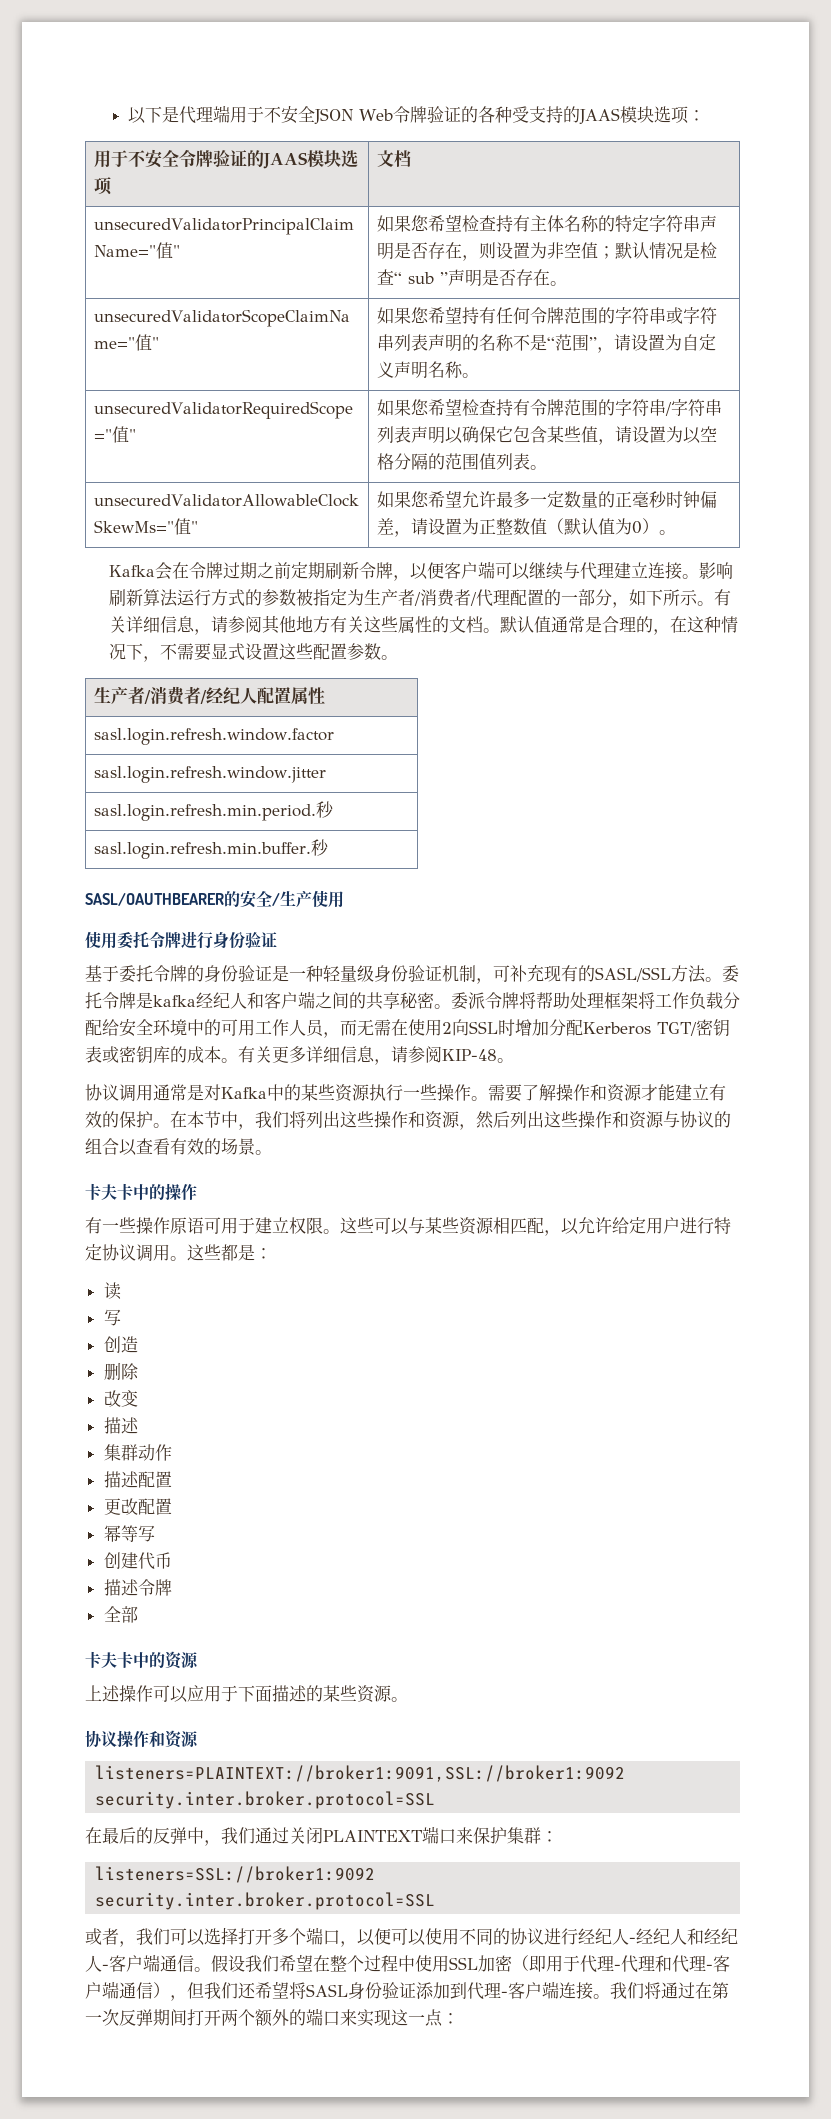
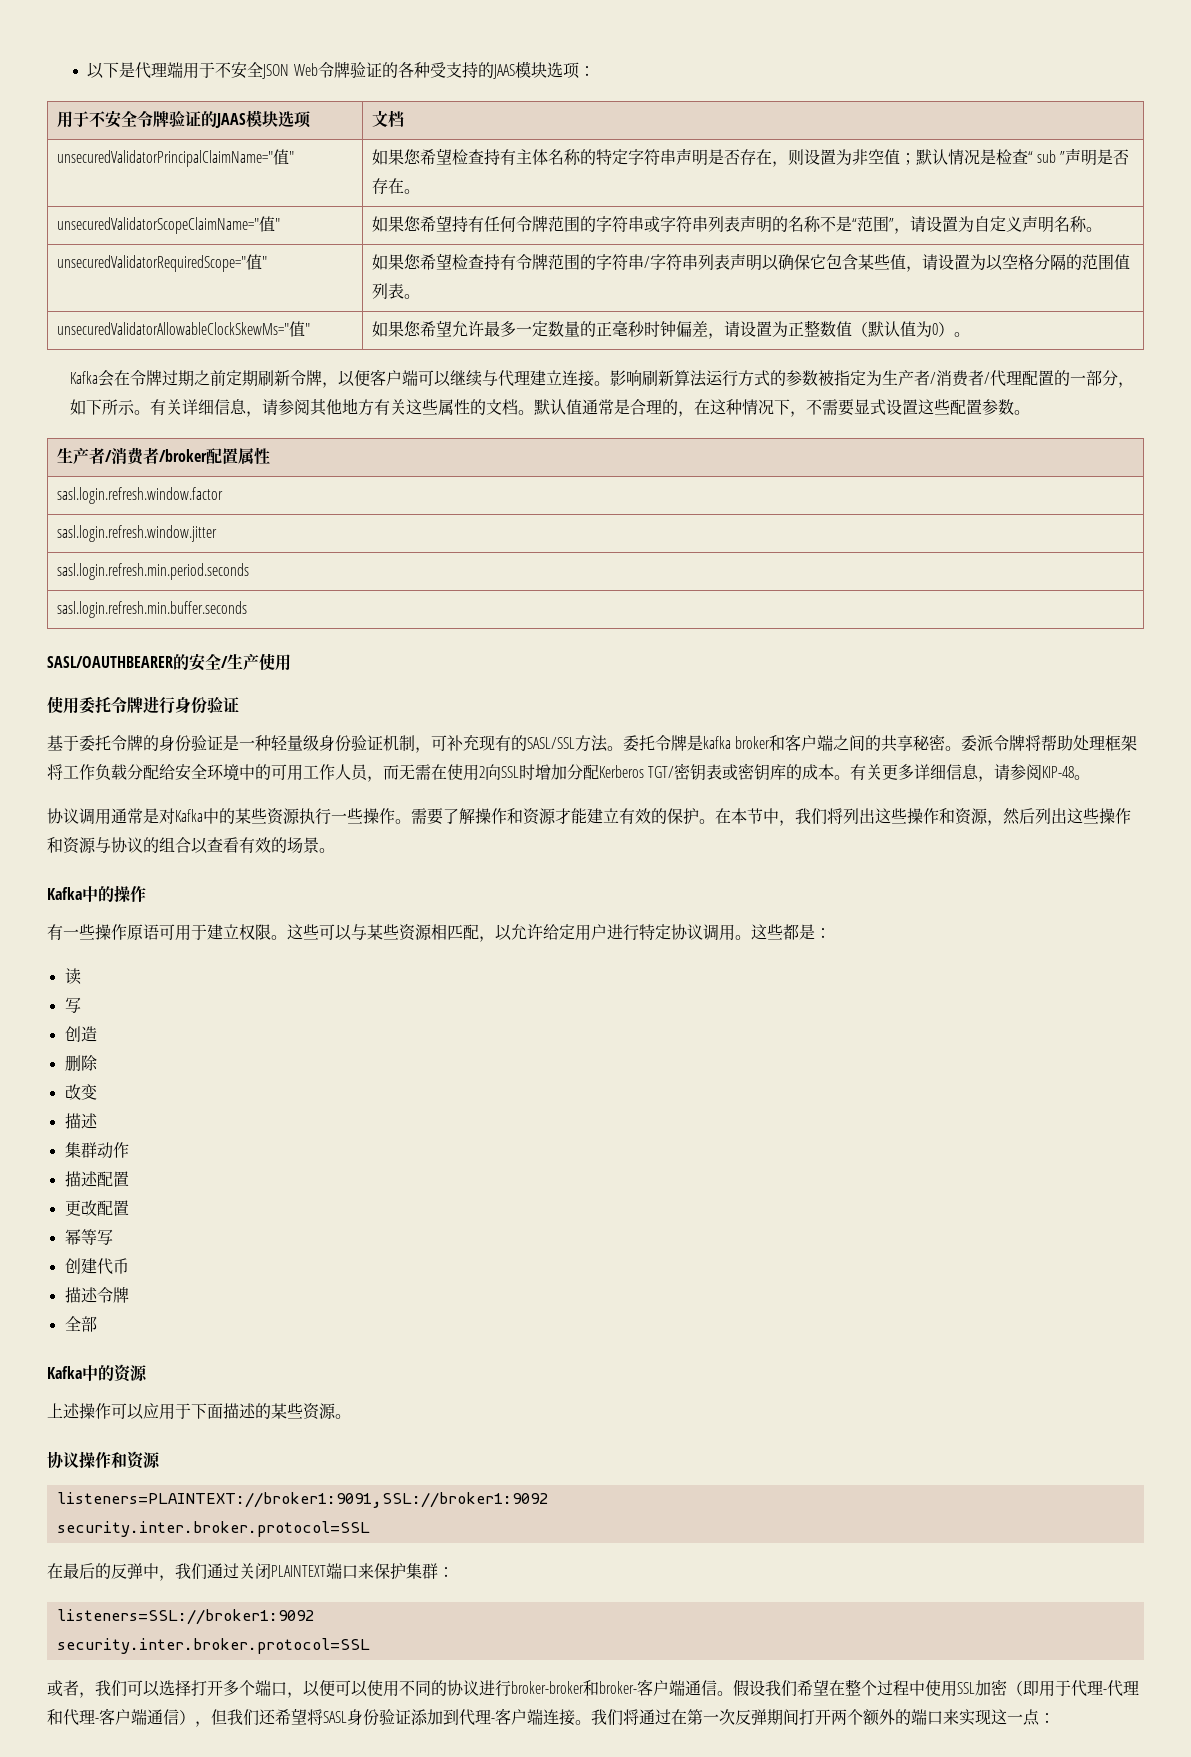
[199,687,257,704] /经纪人 -> [158,449,207,462] /broker
[93,801,334,821] [93,839,329,859] sasl.login.refresh.min.period.秒 // sasl.login.refresh.min.buffer.秒 -> [56,563,249,580] [56,601,247,618] sasl.login.refresh.min.period.seconds // sasl.login.refresh.min.buffer.seconds
[196,992,247,1009] 经纪人 -> [735,736,771,749] broker
[85,1183,133,1200] 卡夫卡 -> [47,887,82,900] Kafka
[85,1651,133,1668] 卡夫卡 -> [47,1366,82,1379] Kafka
[578,1928,738,1945] [85,1955,109,1972] 经纪人-经纪人和经纪人- -> [511,1680,637,1696] broker-broker和broker-

